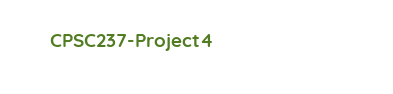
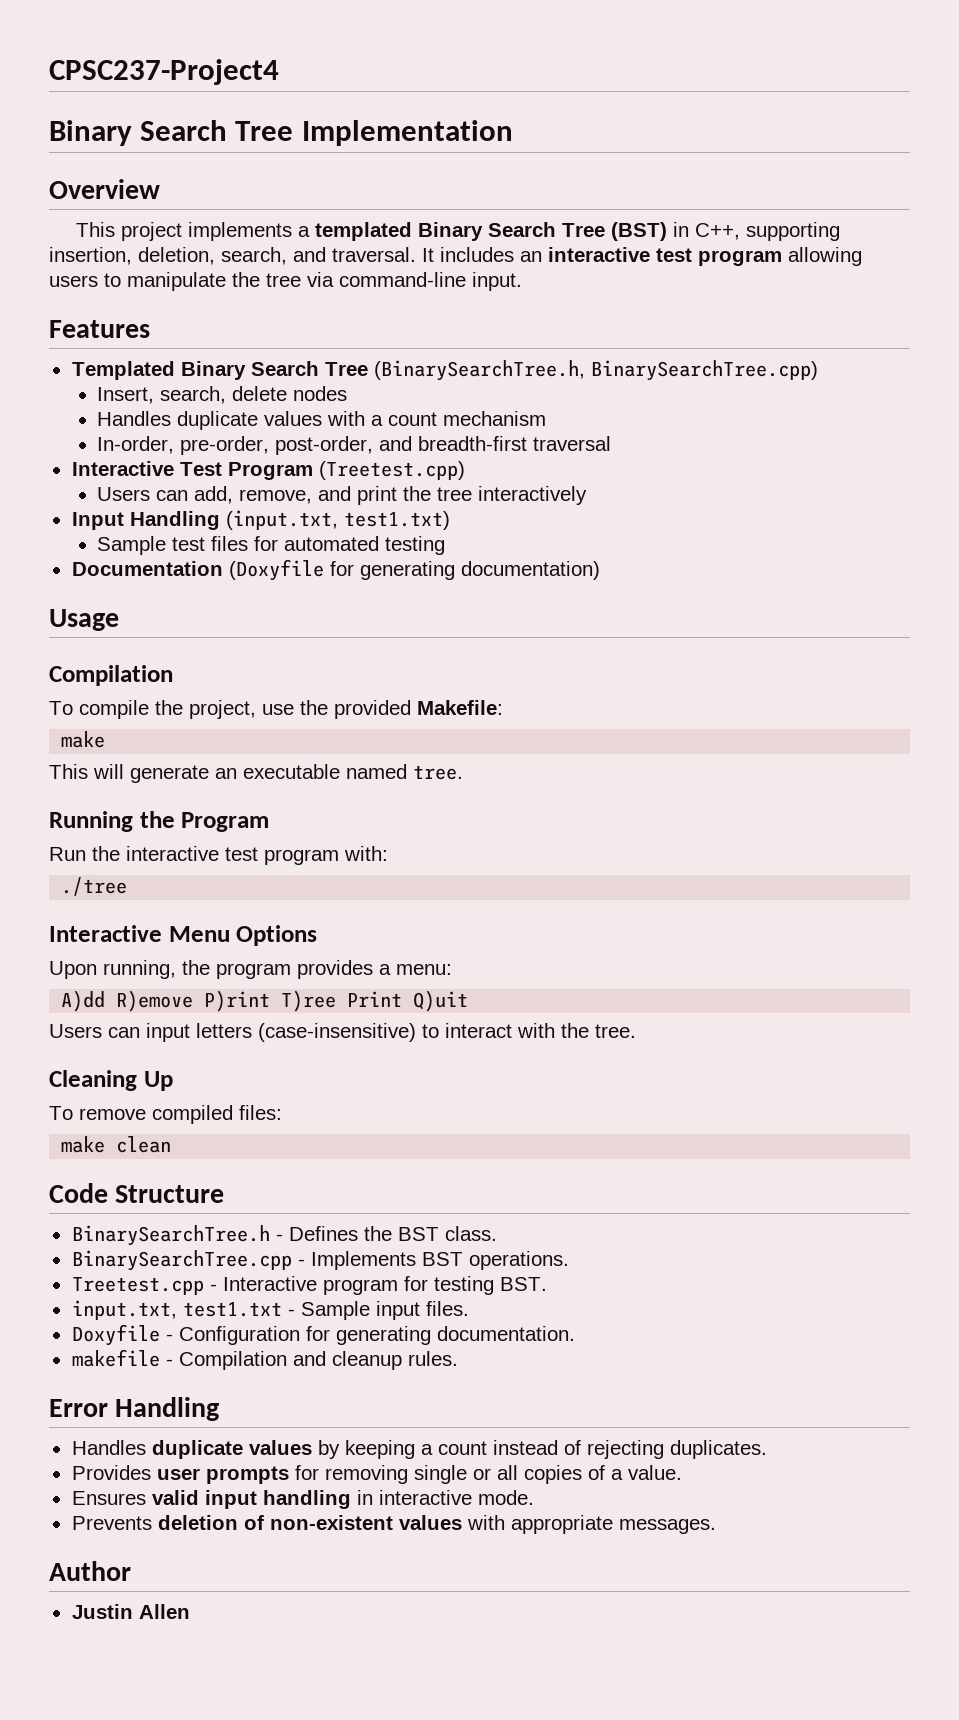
(213, 42) none -> [49,120,513,146] [49,179,160,199] [75,222,840,241] [49,247,862,266] [49,272,522,291] [49,320,150,338] [71,360,818,381] [97,386,348,404] [97,411,547,430] [97,436,612,455] [71,461,465,480] [97,486,588,505] [71,510,450,530] [97,536,446,555] [71,559,600,581] [49,609,119,631] [49,665,173,686] [49,700,503,719] [61,731,106,748] [49,764,463,783] [49,811,270,832] [49,846,388,865] [61,877,128,896] [49,925,318,946] [49,960,452,979] [61,990,469,1012] [49,1023,636,1042] [49,1070,173,1091] [49,1105,282,1124] [61,1136,172,1153] [49,1183,225,1203] [71,1225,497,1246] [71,1250,569,1271] [71,1276,547,1295] [71,1300,469,1320] [71,1324,575,1346] [71,1349,458,1370] [49,1397,220,1421] [71,1440,767,1459] [71,1465,682,1484] [71,1490,534,1509] [71,1515,716,1534] [49,1561,131,1581] [71,1604,190,1619] // Binary Search Tree Implementation // Overview // This project implements a templated Binary Search Tree (BST) in C++, supporting insertion, deletion, search, and traversal. It includes an interactive test program allowing users to manipulate the tree via command-line input. // Features // Templated Binary Search Tree (BinarySearchTree.h, BinarySearchTree.cpp) // Insert, search, delete nodes // Handles duplicate values with a count mechanism // In-order, pre-order, post-order, and breadth-first traversal // Interactive Test Program (Treetest.cpp) // Users can add, remove, and print the tree interactively // Input Handling (input.txt, test1.txt) // Sample test files for automated testing // Documentation (Doxyfile for generating documentation) // Usage // Compilation // To compile the project, use the provided Makefile: // make // This will generate an executable named tree. // Running the Program // Run the interactive test program with: // ./tree // Interactive Menu Options // Upon running, the program provides a menu: // A)dd R)emove P)rint T)ree Print Q)uit // Users can input letters (case-insensitive) to interact with the tree. // Cleaning Up // To remove compiled files: // make clean // Code Structure // BinarySearchTree.h - Defines the BST class. // BinarySearchTree.cpp - Implements BST operations. // Treetest.cpp - Interactive program for testing BST. // input.txt, test1.txt - Sample input files. // Doxyfile - Configuration for generating documentation. // makefile - Compilation and cleanup rules. // Error Handling // Handles duplicate values by keeping a count instead of rejecting duplicates. // Provides user prompts for removing single or all copies of a value. // Ensures valid input handling in interactive mode. // Prevents deletion of non-existent values with appropriate messages. // Author // Justin Allen

